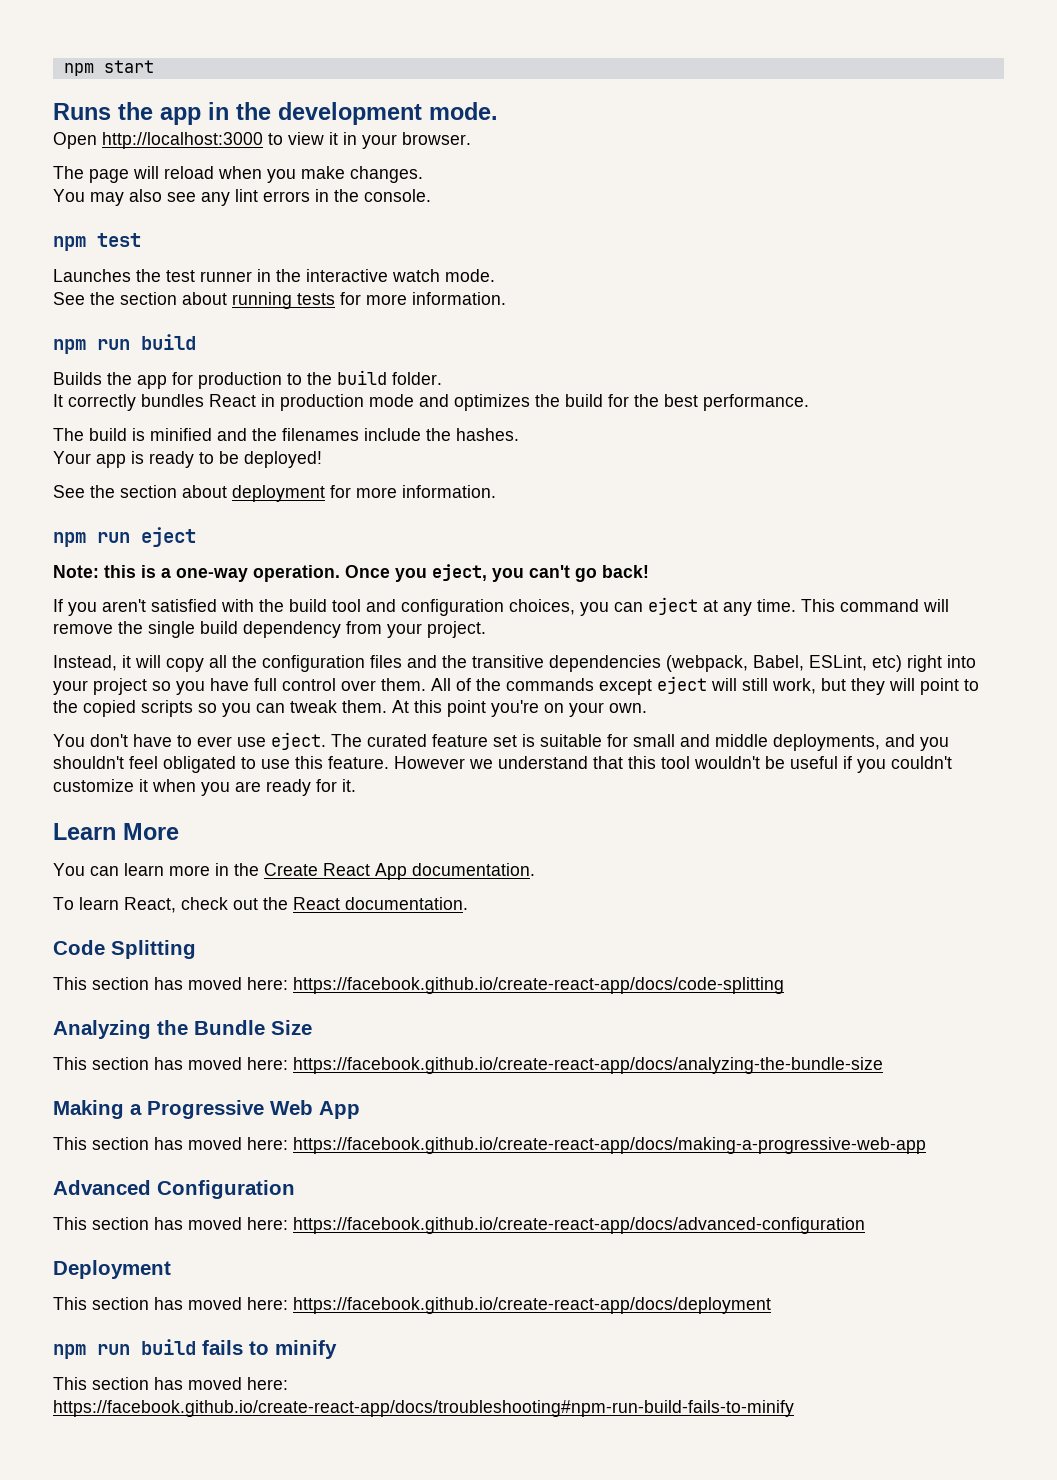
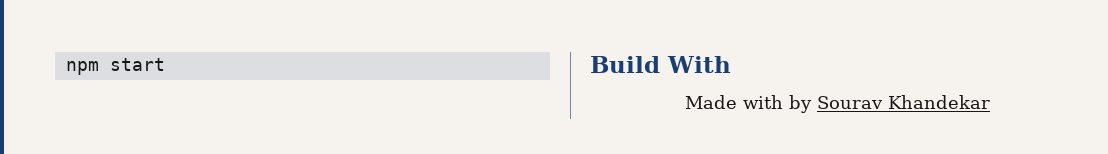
[53,102,498,125] [53,132,471,149] [53,166,423,183] [53,189,431,206] [53,233,141,251] [53,269,495,282] [53,292,506,309] [53,334,196,354] [53,370,442,389] [53,394,809,411] [53,428,519,441] [53,451,322,468] [53,485,496,502] [53,527,196,547] [53,564,649,582] [53,597,949,616] [53,621,486,638] [53,655,976,672] [53,676,979,695] [53,700,647,717] [53,732,949,751] [53,756,952,773] [53,779,356,796] [53,823,179,840] [53,863,535,880] [53,897,468,913] [53,940,196,959] [53,977,784,994] [53,1020,312,1039] [53,1057,883,1074] [53,1100,360,1119] [53,1137,926,1154] [53,1180,295,1199] [53,1217,865,1234] [53,1260,171,1279] [53,1297,771,1314] [53,1339,337,1359] [53,1377,288,1390] [53,1400,794,1417] Runs the app in the development mode. // Open http://localhost:3000 to view it in your browser. // The page will reload when you make changes. // You may also see any lint errors in the console. // npm test // Launches the test runner in the interactive watch mode. // See the section about running tests for more information. // npm run build // Builds the app for production to the build folder. // It correctly bundles React in production mode and optimizes the build for the best performance. // The build is minified and the filenames include the hashes. // Your app is ready to be deployed! // See the section about deployment for more information. // npm run eject // Note: this is a one-way operation. Once you eject, you can't go back! // If you aren't satisfied with the build tool and configuration choices, you can eject at any time. This command will remove the single build dependency from your project. // Instead, it will copy all the configuration files and the transitive dependencies (webpack, Babel, ESLint, etc) right into your project so you have full control over them. All of the commands except eject will still work, but they will point to the copied scripts so you can tweak them. At this point you're on your own. // You don't have to ever use eject. The curated feature set is suitable for small and middle deployments, and you shouldn't feel obligated to use this feature. However we understand that this tool wouldn't be useful if you couldn't customize it when you are ready for it. // Learn More // You can learn more in the Create React App documentation. // To learn React, check out the React documentation. // Code Splitting // This section has moved here: https://facebook.github.io/create-react-app/docs/code-splitting // Analyzing the Bundle Size // This section has moved here: https://facebook.github.io/create-react-app/docs/analyzing-the-bundle-size // Making a Progressive Web App // This section has moved here: https://facebook.github.io/create-react-app/docs/making-a-progressive-web-app // Advanced Configuration // This section has moved here: https://facebook.github.io/create-react-app/docs/advanced-configuration // Deployment // This section has moved here: https://facebook.github.io/create-react-app/docs/deployment // npm run build fails to minify // This section has moved here: https://facebook.github.io/create-react-app/docs/troubleshooting#npm-run-build-fails-to-minify -> [590,56,731,73] [685,95,990,113] Build With // Made with by Sourav Khandekar

